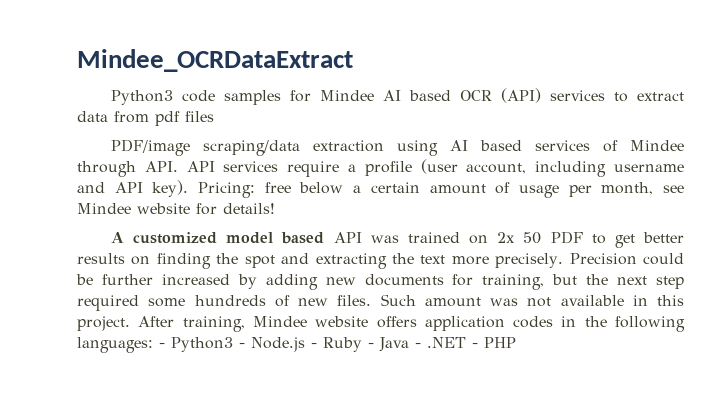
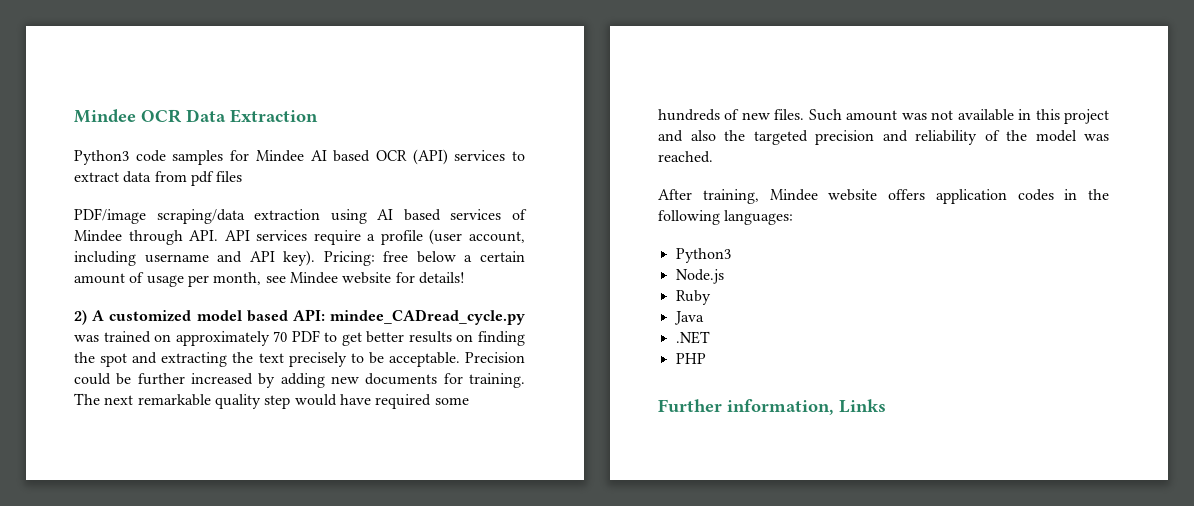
[77,49,353,72] Mindee_OCRDataExtract -> [74,109,318,123] Mindee OCR Data Extraction
(275, 208) none -> [74,310,87,325] 2)
[333,232,362,243] API -> [292,309,525,325] API: mindee_CADread_cycle.py
[497,232,542,244] 2x 50 -> [175,331,288,346] approximately 70
[451,253,564,268] more precisely. -> [288,352,460,367] precisely to be acceptable.
[482,274,684,290] training, but the next step -> [468,373,525,388] [74,393,371,409] training. The next remarkable quality step would have
[77,316,130,331] project. -> [1064,109,1109,124] [658,130,1109,145] [658,151,713,163] project and also the targeted precision and reliability of the model was reached. //
[159,337,245,352] - Python3 - -> [675,248,731,263] // Python3 //
[311,343,317,348] - -> (724, 276) //
[368,343,374,348] - -> (711, 297) //
[415,343,421,348] - -> (704, 318) //
[472,343,478,348] - -> (710, 337) //
(516, 342) none -> [658,399,886,415] // Further information, Links

